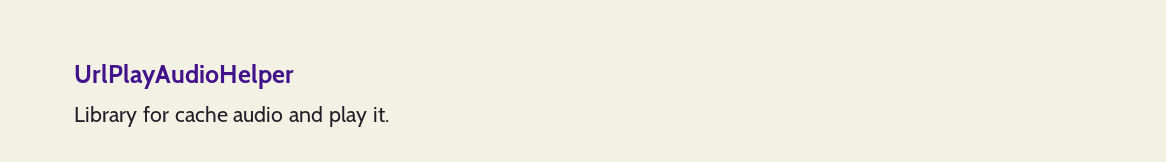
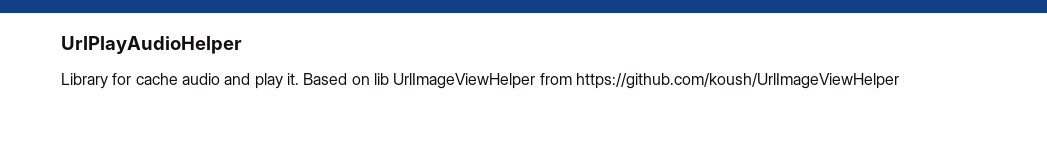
(389, 114) none -> [303,73,899,89] Based on lib UrlImageViewHelper from https://github.com/koush/UrlImageViewHelper

